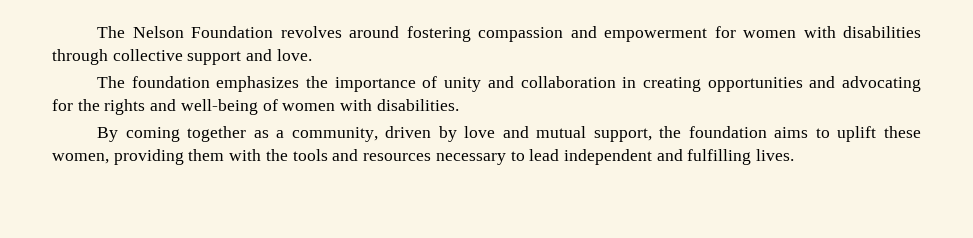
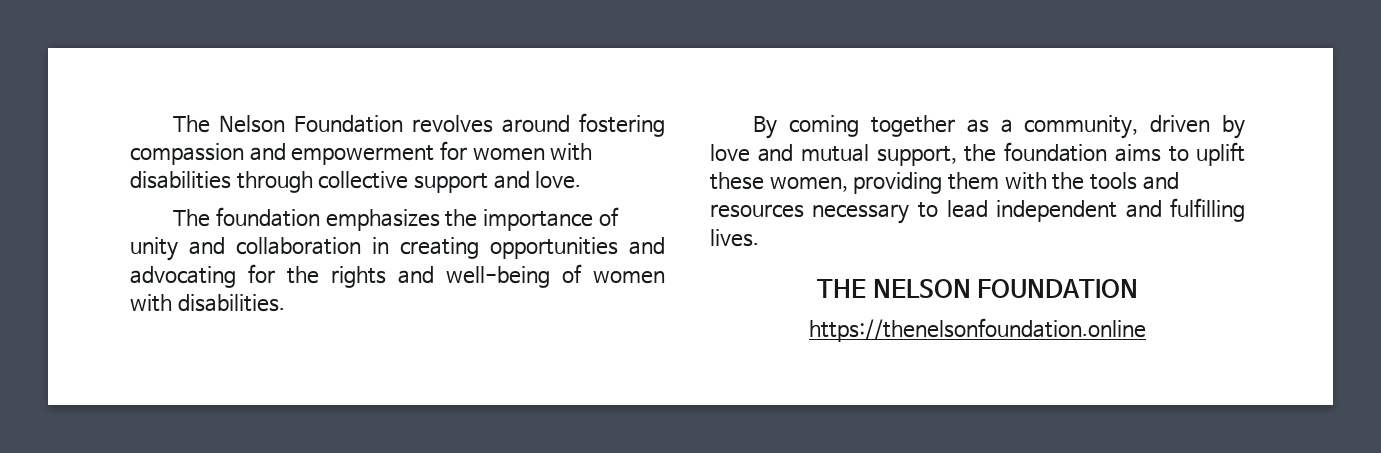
(795, 155) none -> [816,279,1139,298] [809,318,1147,342] // THE NELSON FOUNDATION // https://thenelsonfoundation.online

